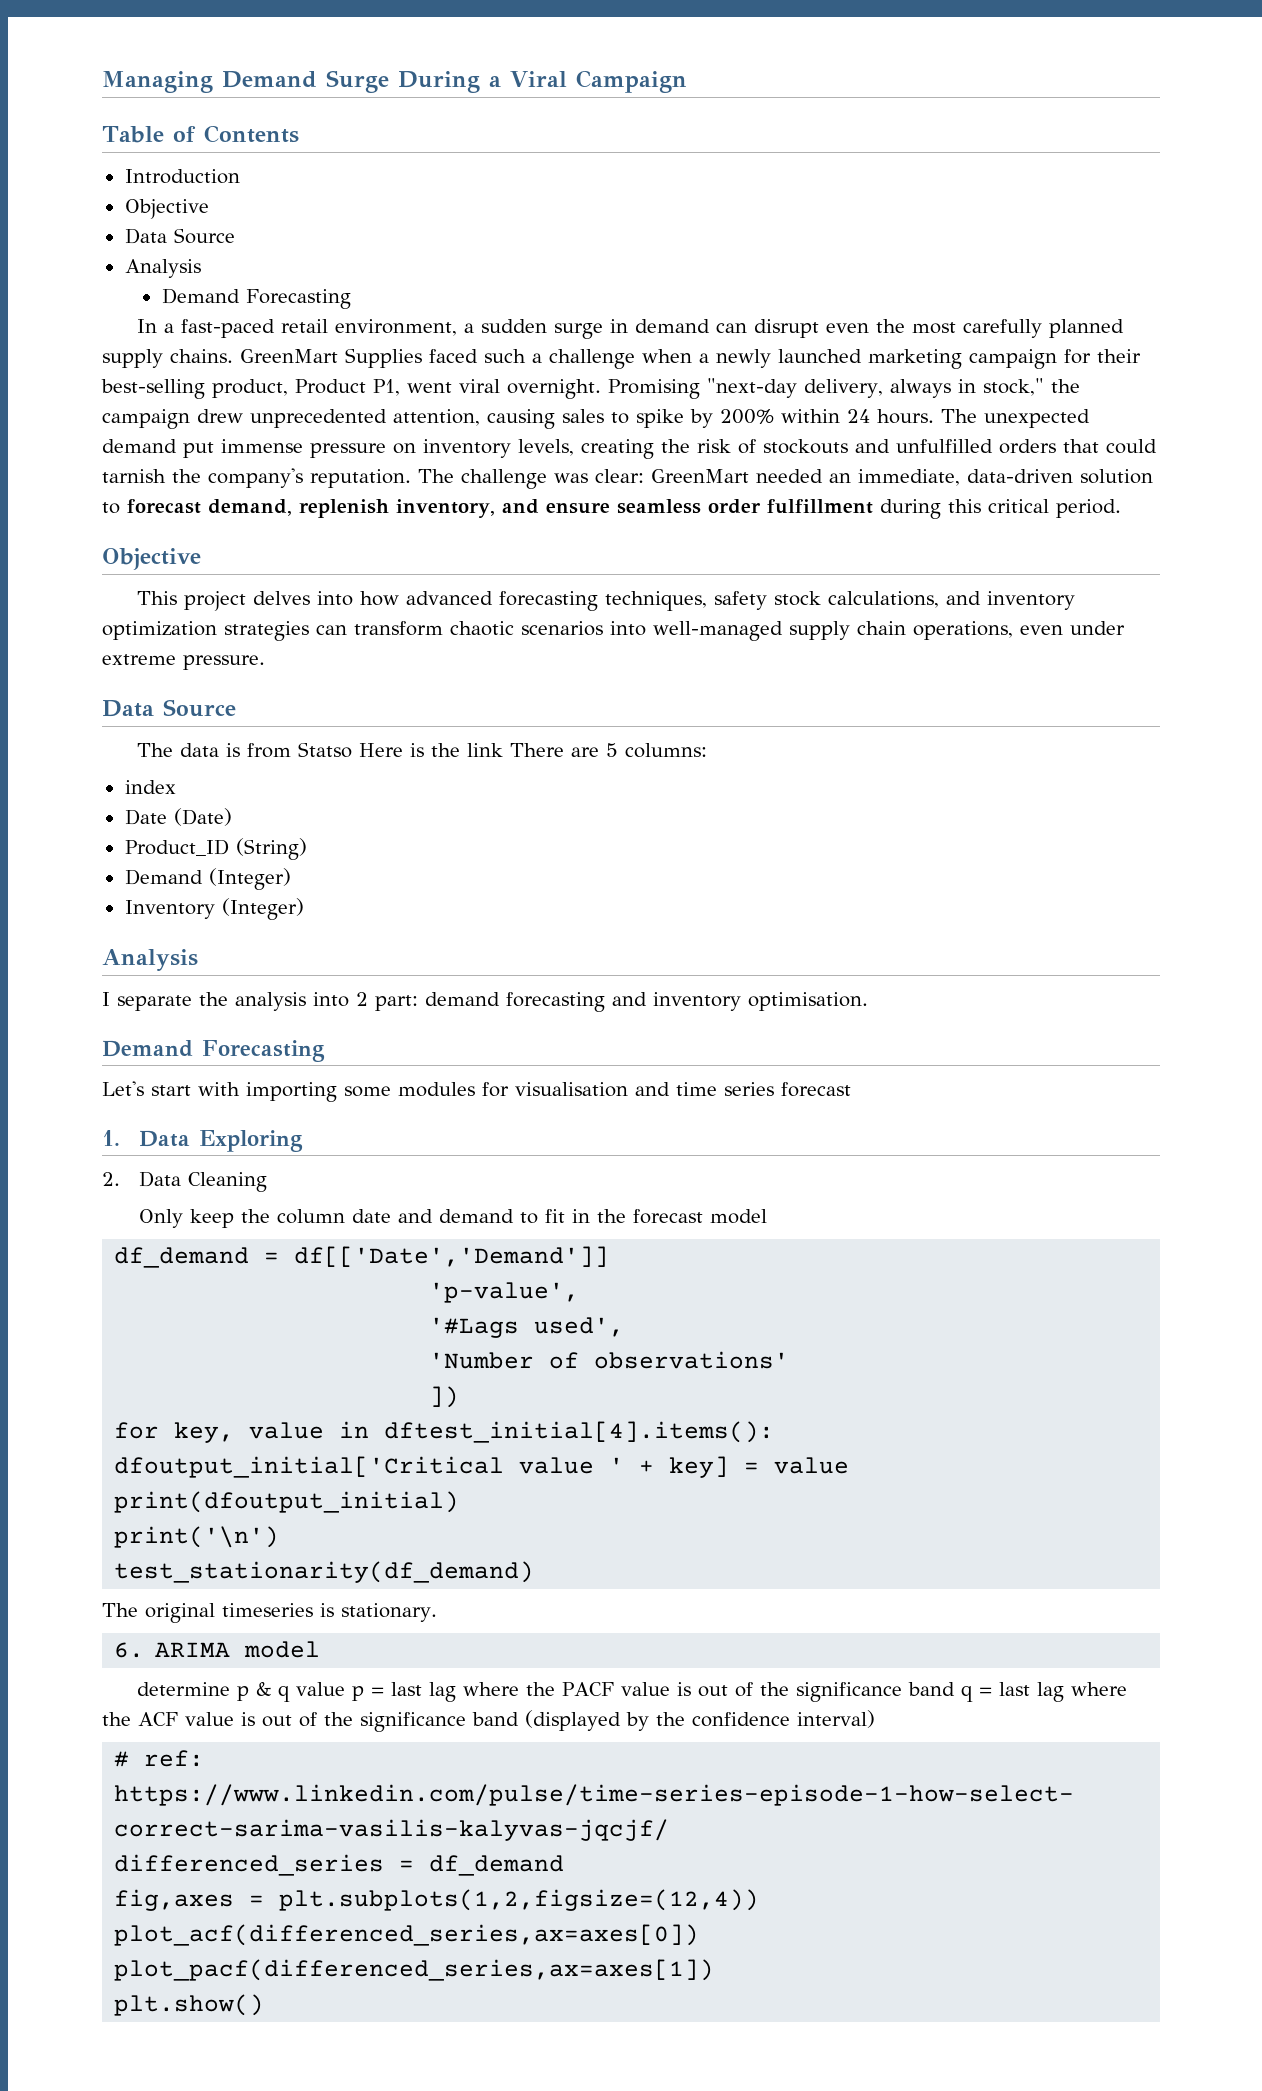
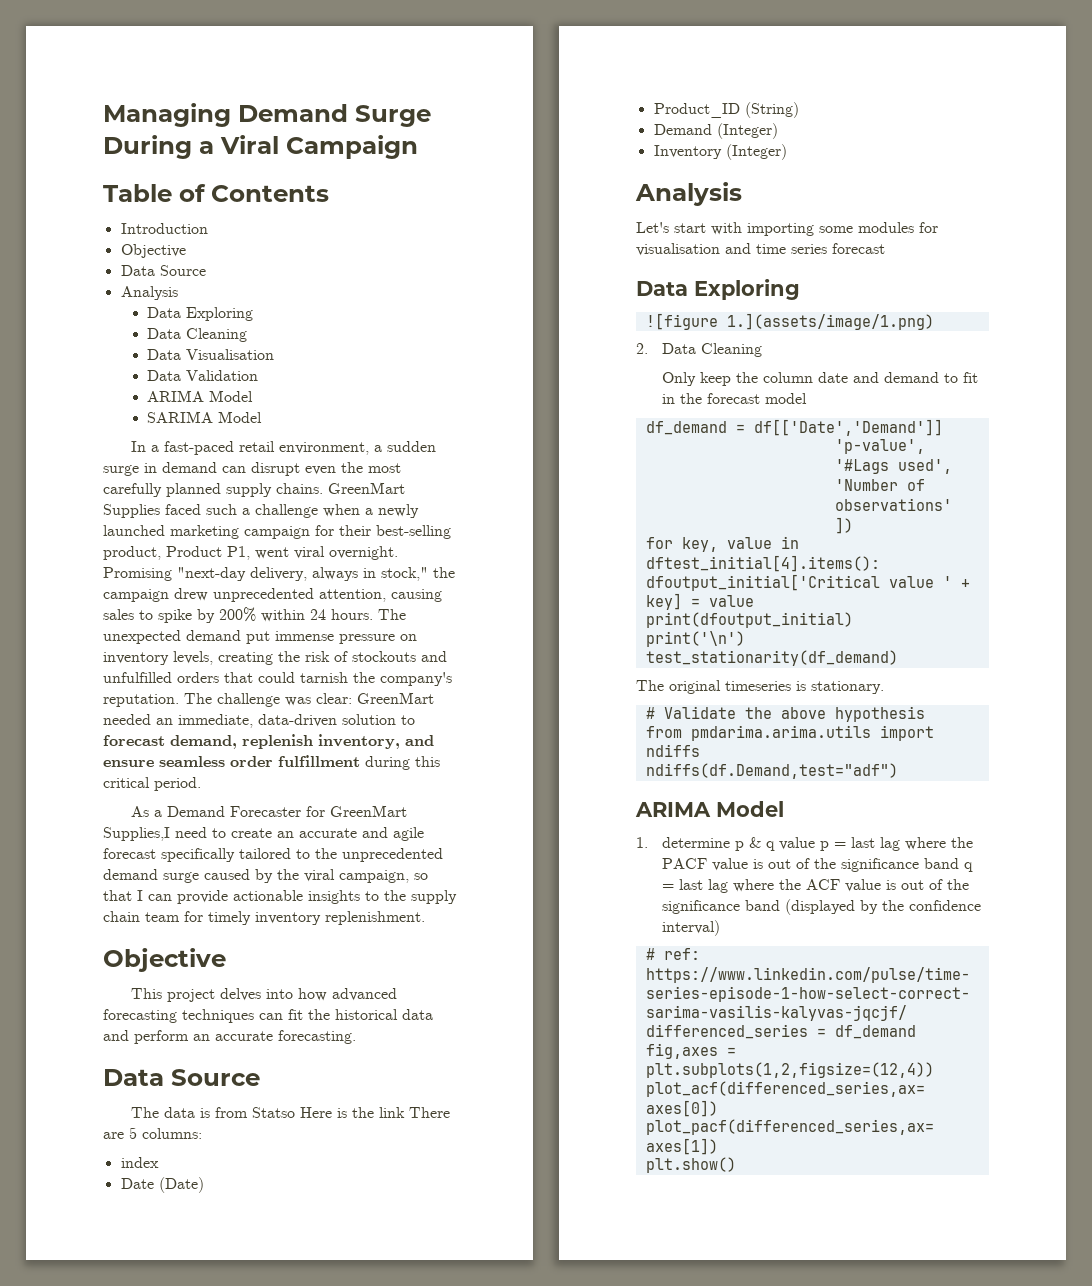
[161,288,351,309] Demand Forecasting -> [146,307,253,321] [146,328,247,342] [146,349,274,360] [146,370,258,381] [146,390,253,402] [146,411,262,423] Data Exploring // Data Cleaning // Data Visualisation // Data Validation // ARIMA Model // SARIMA Model
(1121, 508) none -> [131,805,408,817] [103,827,424,841] [103,848,443,862] [103,869,428,883] [103,890,457,904] [103,911,425,925] // As a Demand Forecaster for GreenMart Supplies,I need to create an accurate and agile forecast specifically tailored to the unprecedented demand surge caused by the viral campaign, so that I can provide actionable insights to the supply chain team for timely inventory replenishment.
[604,591,1075,611] [102,621,1125,641] [102,654,265,670] techniques, safety stock calculations, and inventory optimization strategies can transform chaotic scenarios into well-managed supply chain operations, even under extreme pressure. -> [182,1009,433,1023] [103,1030,356,1044] techniques can fit the historical data and perform an accurate forecasting.
[102,992,868,1012] [102,1040,325,1062] // I separate the analysis into 2 part: demand forecasting and inventory optimisation. // Demand Forecasting -> (742, 194) none
[102,1130,303,1152] 1. Data Exploring -> [636,279,800,300] [645,313,934,330] Data Exploring // ![figure 1.](assets/image/1.png)
[114,1641,320,1658] 6. ARIMA model // -> [645,706,925,722] [645,725,934,741] [645,744,700,757] [645,763,898,779] [635,801,784,817] [636,837,648,848] # Validate the above hypothesis // from pmdarima.arima.utils import ndiffs // ndiffs(df.Demand,test="adf") // ARIMA Model // 1.

